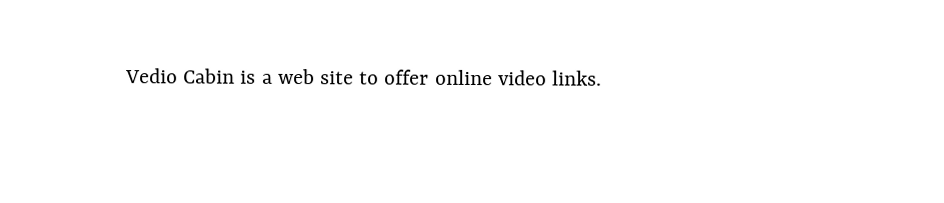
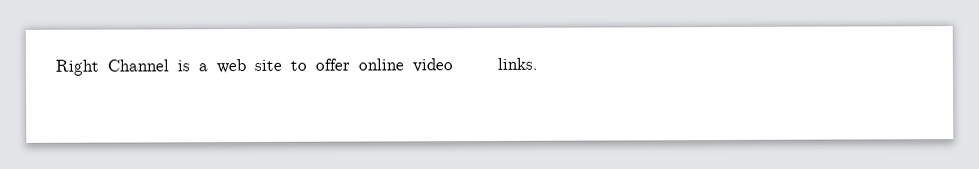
[125,68,236,84] Vedio Cabin -> [55,59,169,76] Right Channel

